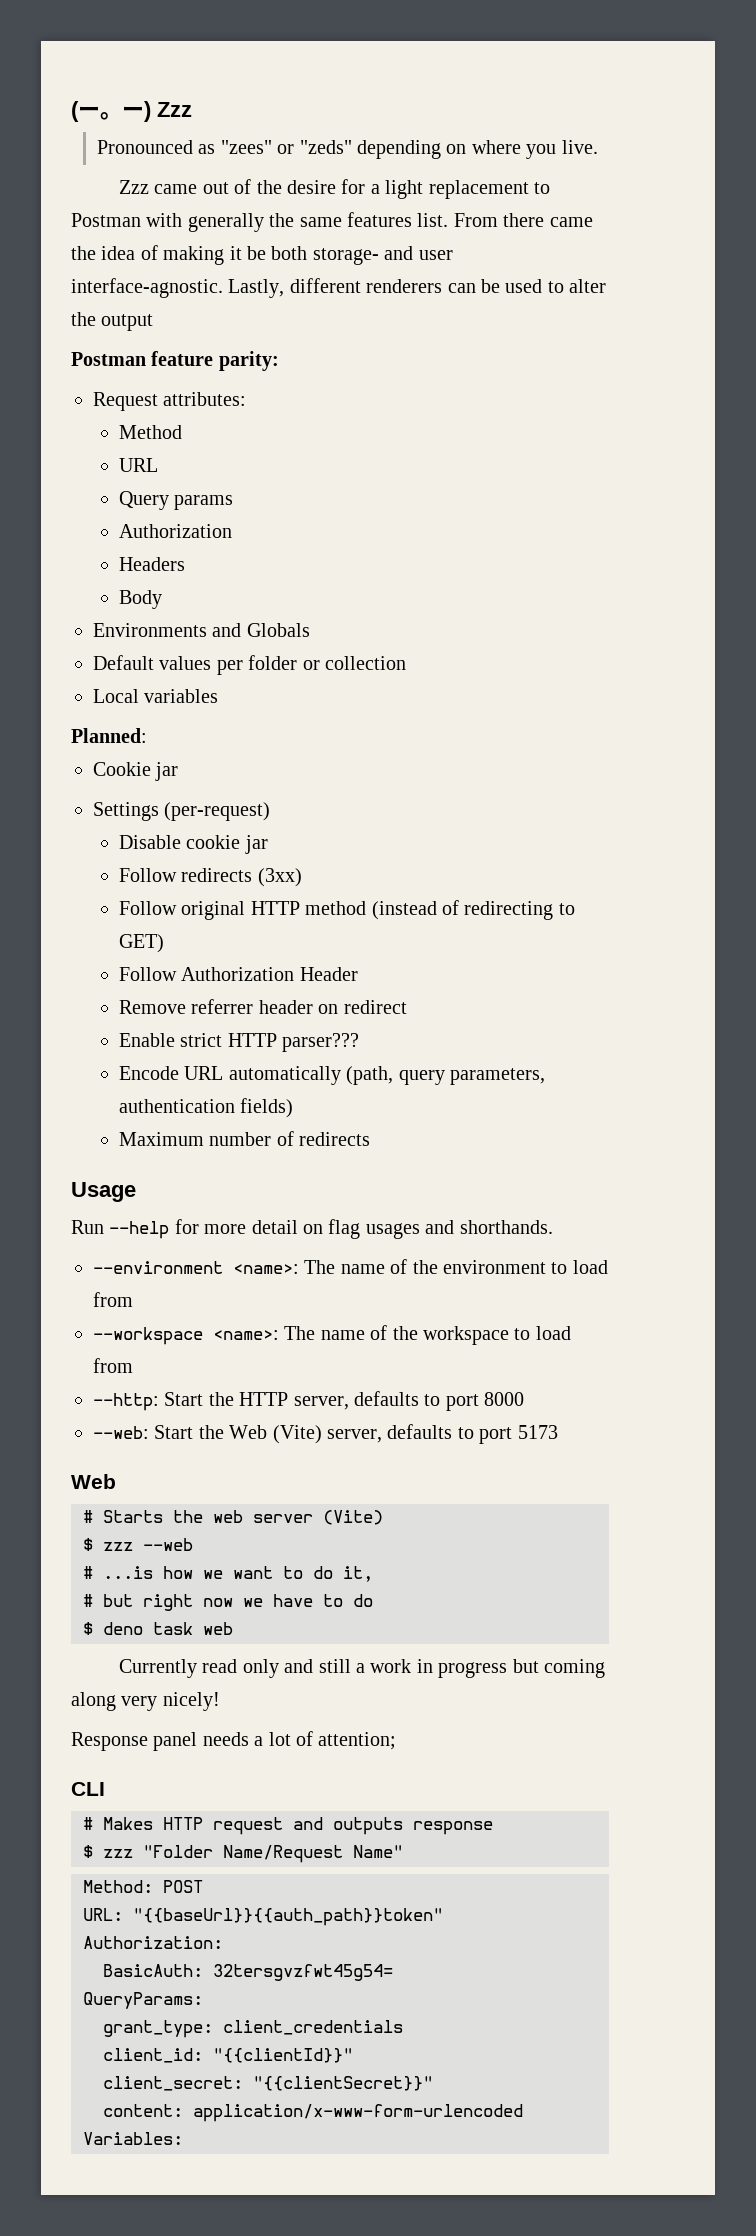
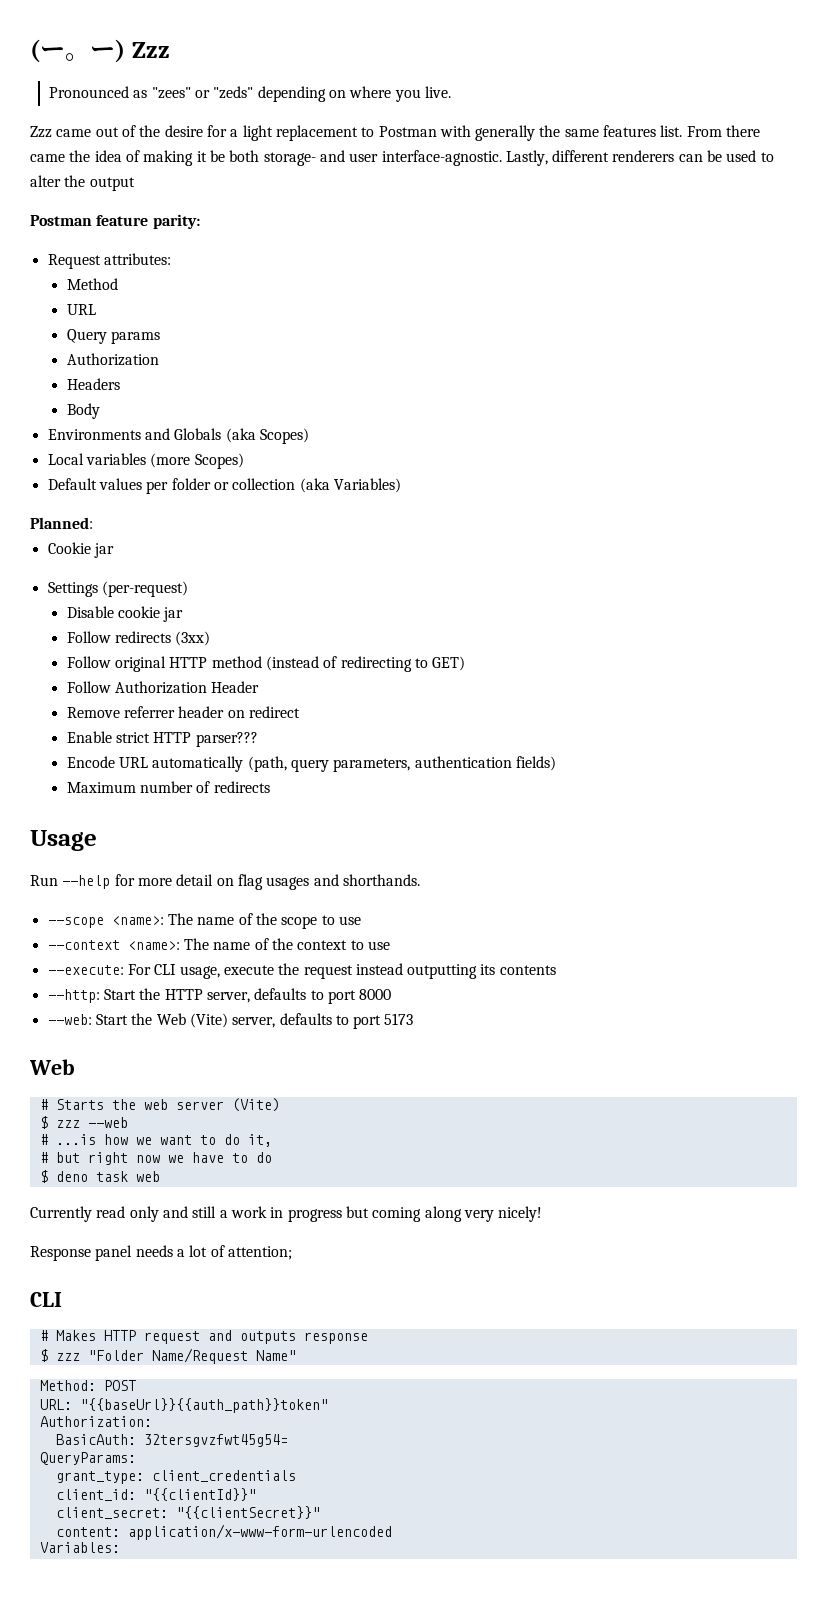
(310, 630) none -> [225,428,309,444] [47,453,244,469] (aka Scopes) // Local variables (more Scopes)
[93,689,219,703] // Local variables -> [299,478,401,493] (aka Variables)
[93,1259,608,1274] [93,1292,133,1307] [93,1325,571,1345] [93,1358,133,1373] --environment <name>: The name of the environment to load from // --workspace <name>: The name of the workspace to load from -> [47,913,361,929] [47,938,390,950] [47,963,556,979] --scope <name>: The name of the scope to use // --context <name>: The name of the context to use // --execute: For CLI usage, execute the request instead outputting its contents

